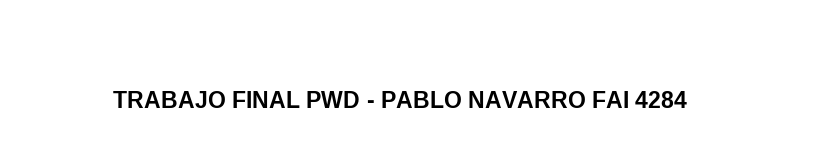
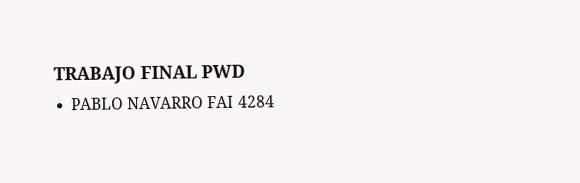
[366,100,375,108] - -> (245, 71) //

